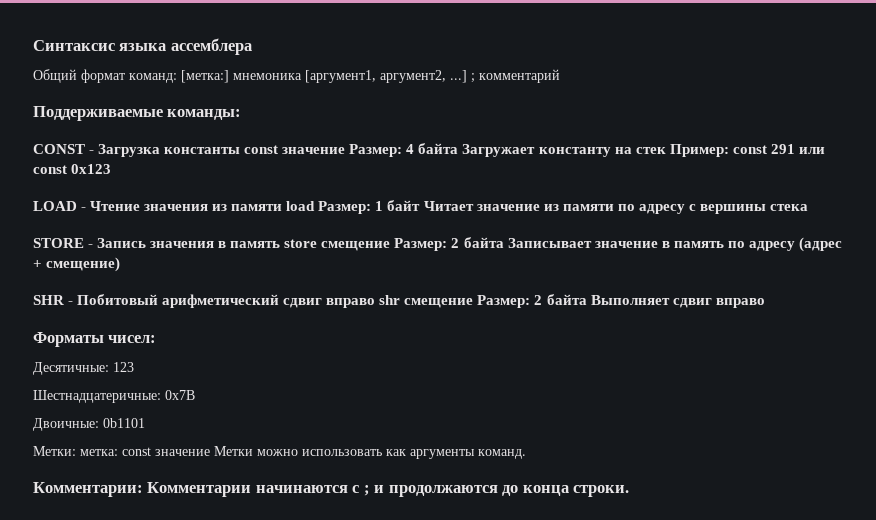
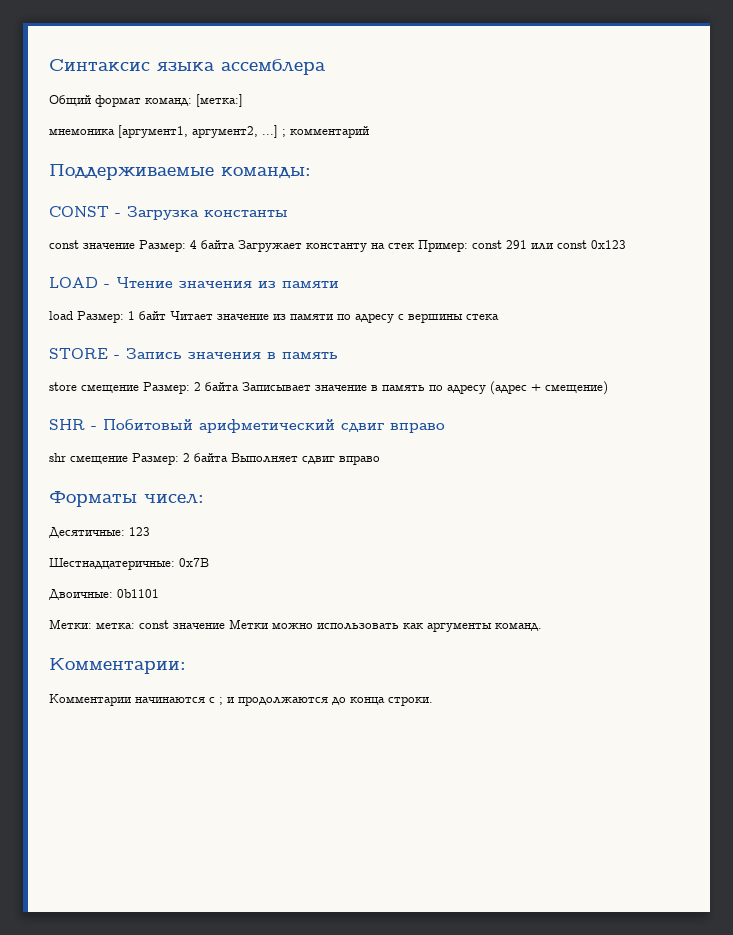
(229, 76) none -> (243, 100) //
(241, 150) none -> (288, 213) //
(283, 207) none -> (339, 284) //
(281, 244) none -> (338, 355) //
(376, 303) none -> (445, 428) //
(143, 489) none -> (186, 666) //

